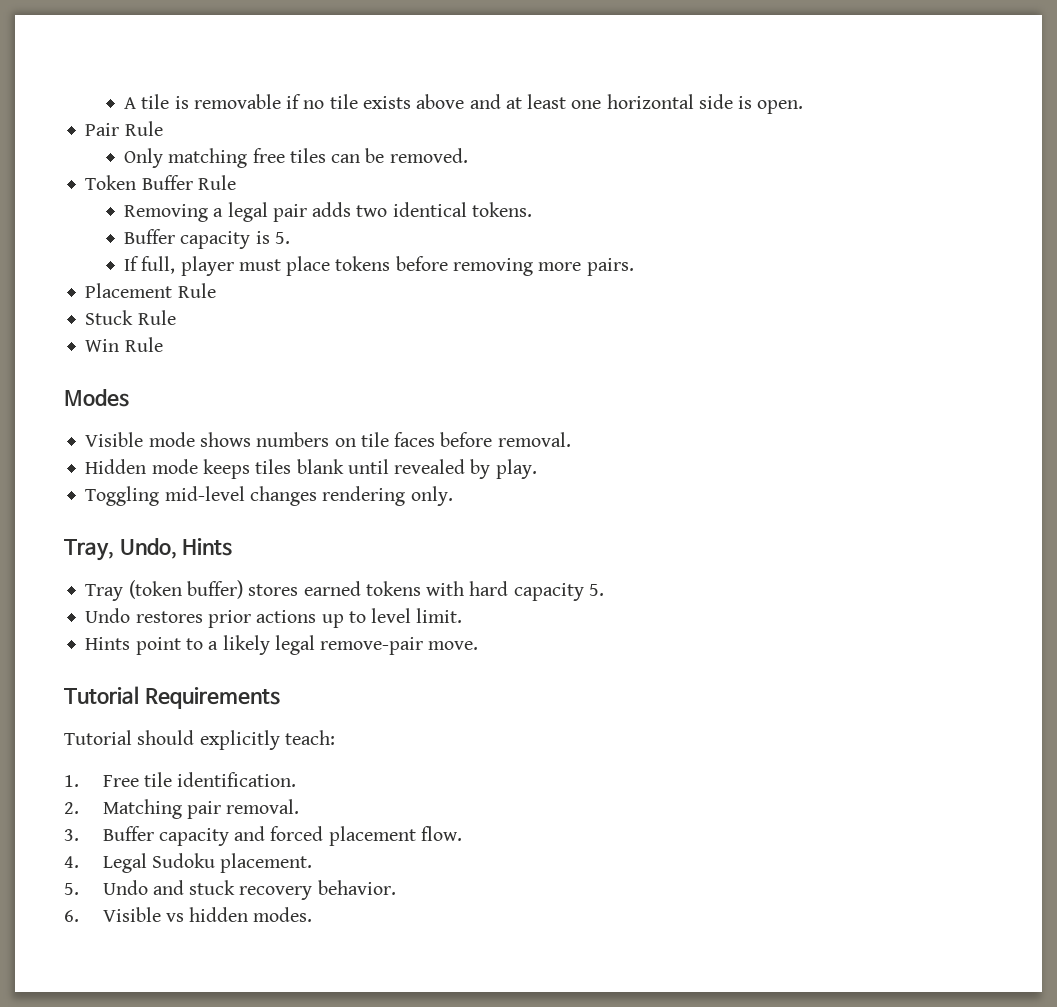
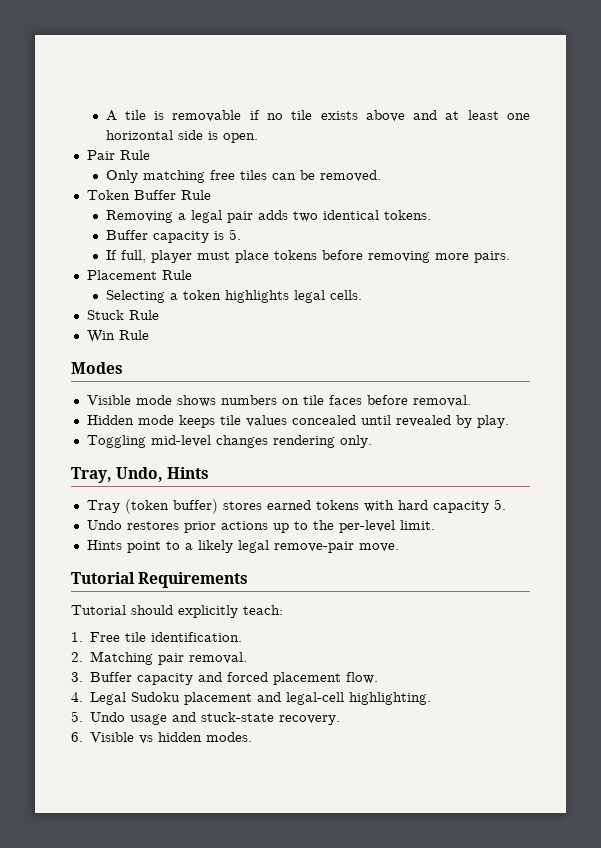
(216, 290) none -> [105,290,362,303] // Selecting a token highlights legal cells.
[255,459,344,474] tiles blank -> [219,415,356,427] tile values concealed
[371,608,412,623] level -> [312,520,395,533] the per-level
[220,853,313,873] [64,880,396,900] placement. // 5. Undo and stuck recovery behavior. -> [184,692,432,705] [71,711,341,725] placement and legal-cell highlighting. // 5. Undo usage and stuck-state recovery.

